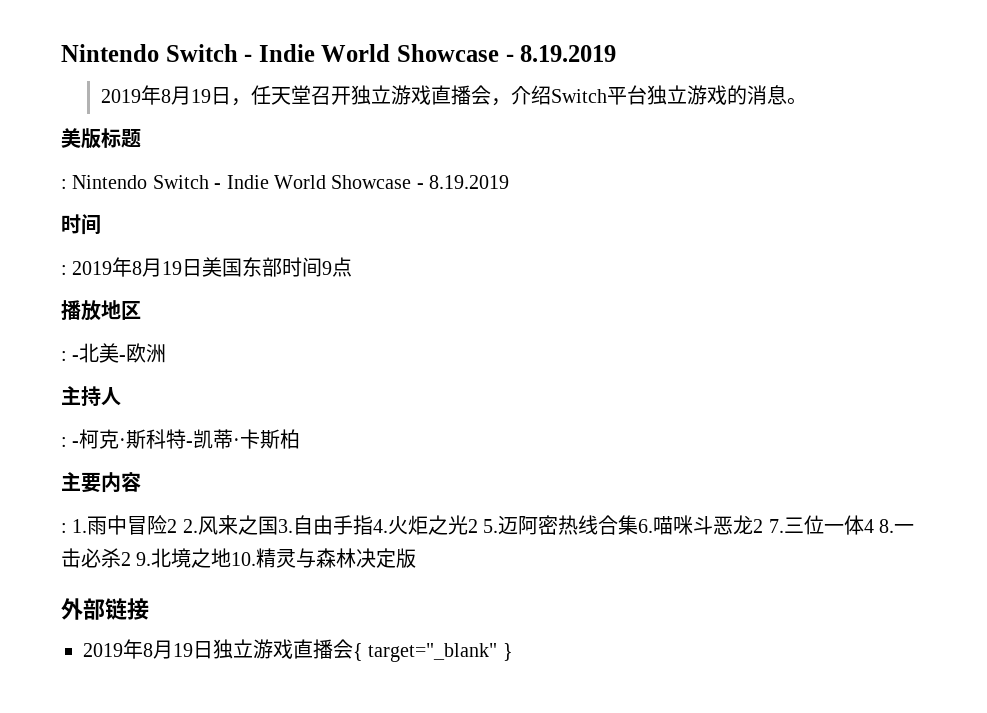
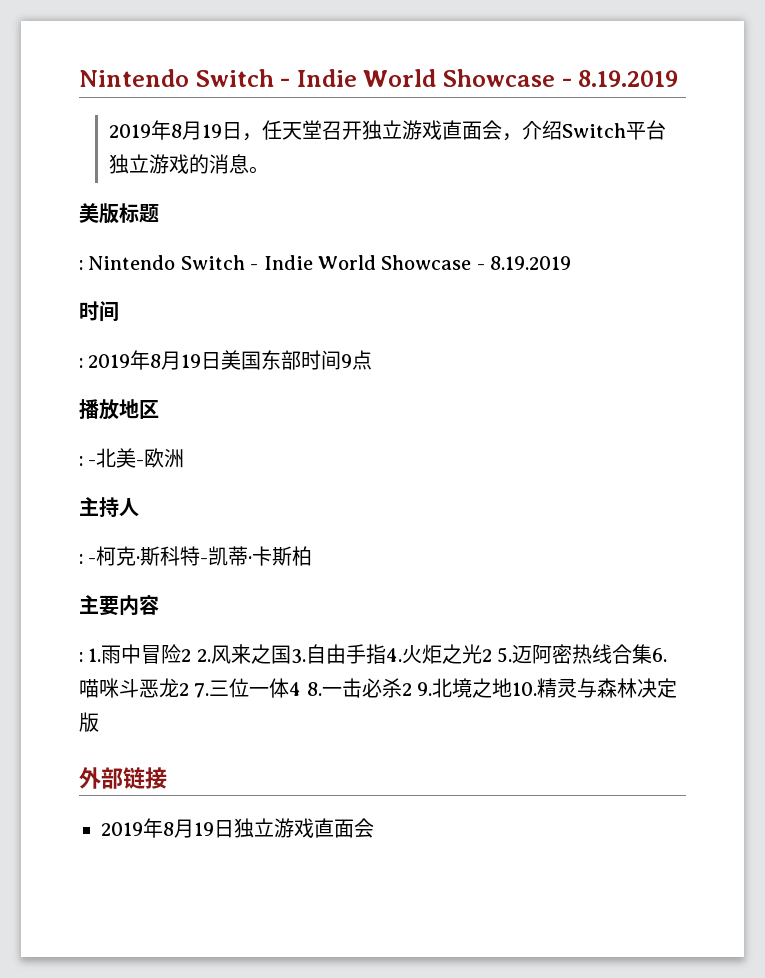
[450,85,471,105] 播 -> [462,121,483,140] 面
[313,639,513,662] 播会{ target="_blank" } -> [334,818,374,838] 面会

